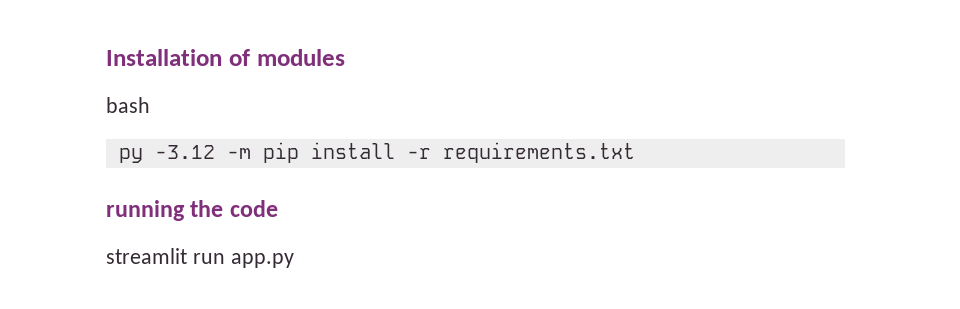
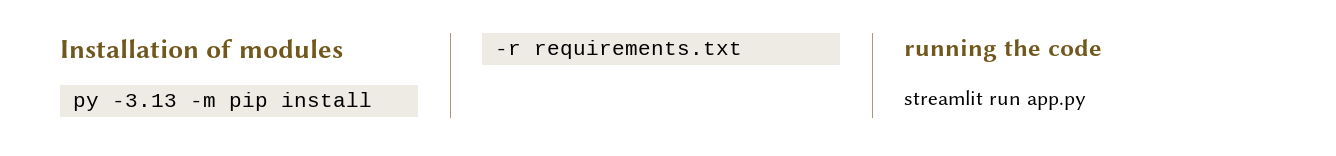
[106,97,150,113] // bash -> (343, 48) none
[154,145,215,159] -3.12 -> [111,94,177,107] -3.13

